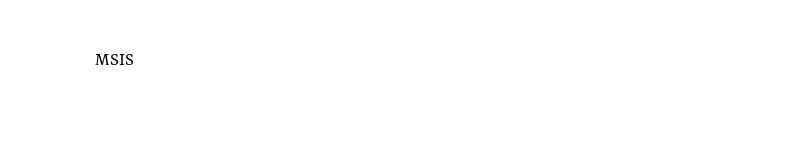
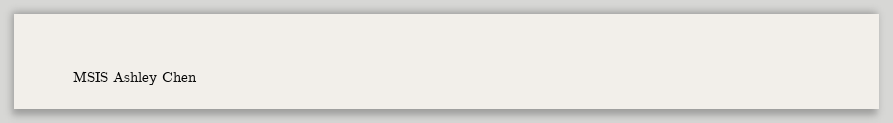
(134, 59) none -> [113,72,197,85] Ashley Chen

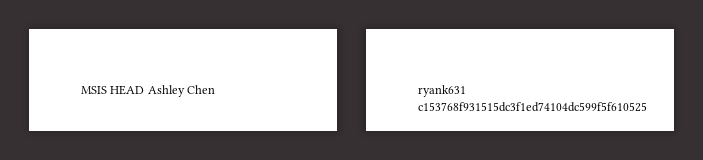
(108, 76) none -> [110,85,145,95] HEAD
(197, 77) none -> [418,85,466,97] [418,102,647,112] // ryank631 c153768f931515dc3f1ed74104dc599f5f610525

